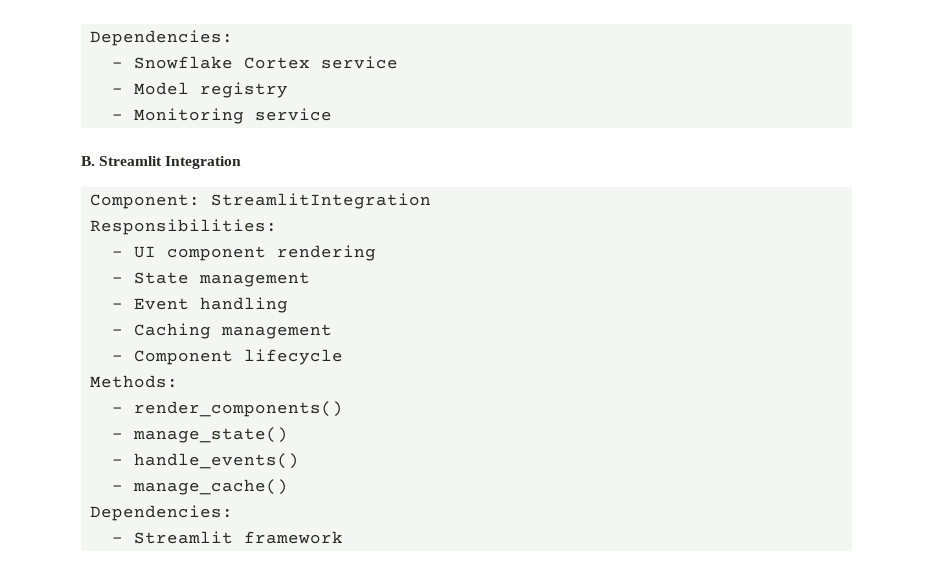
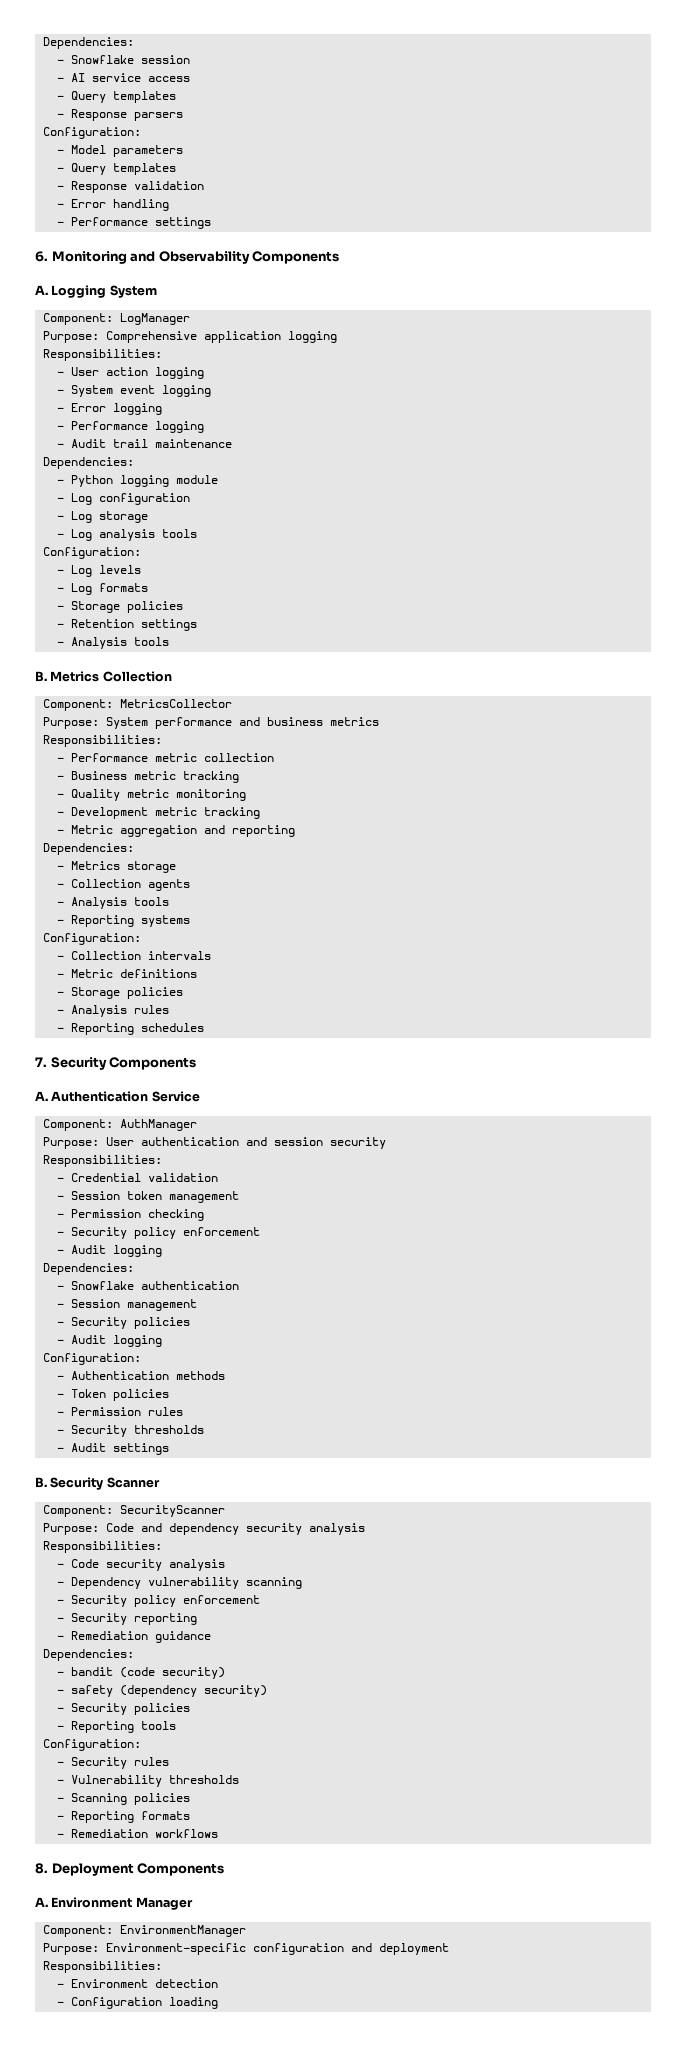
[90,30,234,46] [112,56,399,69] Dependencies: // - Snowflake Cortex service -> [43,37,135,49] [57,55,191,64] [57,73,191,82] [57,91,177,103] [57,109,184,121] [43,127,142,139] Dependencies: // - Snowflake session // - AI service access // - Query templates // - Response parsers // Configuration:
[200,82,289,98] [112,108,333,124] [81,156,242,169] [90,193,432,209] [90,219,278,235] [112,245,377,261] [112,272,311,287] [112,297,289,313] [112,323,333,339] [112,349,344,365] [90,375,179,388] [112,401,344,417] [112,427,289,443] [112,453,300,469] [112,479,289,495] [90,505,234,521] [112,531,344,544] registry // - Monitoring service // B. Streamlit Integration // Component: StreamlitIntegration // Responsibilities: // - UI component rendering // - State management // - Event handling // - Caching management // - Component lifecycle // Methods: // - render_components() // - manage_state() // - handle_events() // - manage_cache() // Dependencies: // - Streamlit framework -> [113,145,184,157] [57,163,177,175] [57,181,205,193] [57,199,170,211] [57,217,212,229] [35,251,340,264] [35,285,157,298] [43,313,191,325] [43,331,338,343] [43,349,163,361] [57,367,205,379] [57,385,212,397] [57,403,163,415] [57,421,205,433] [57,439,233,448] [43,457,135,469] [57,475,219,487] [57,493,191,505] [57,511,149,523] [57,529,198,541] [43,547,142,559] [57,565,142,577] [57,583,149,595] [57,601,184,613] [57,619,198,631] [57,637,170,649] [35,671,172,682] [43,699,233,711] [43,717,380,729] [43,735,163,747] [57,753,275,762] [57,771,240,783] [57,789,247,801] [57,807,261,819] [57,825,296,837] [43,843,135,855] [57,861,177,873] [57,879,191,891] [57,897,170,909] [57,915,191,927] [43,933,142,945] [57,951,212,960] [57,969,198,978] [57,987,184,999] [57,1005,170,1017] [57,1023,205,1035] [35,1057,197,1070] [35,1091,200,1102] [43,1119,198,1131] [43,1137,387,1149] [43,1155,163,1167] [57,1173,219,1182] [57,1191,240,1203] [57,1209,205,1221] [57,1227,261,1239] [57,1245,163,1257] [43,1263,135,1275] [57,1281,240,1290] [57,1299,198,1311] [57,1317,191,1329] [57,1335,163,1347] [43,1353,142,1365] [57,1371,226,1380] [57,1389,170,1401] [57,1407,184,1416] [57,1425,205,1437] [57,1443,170,1455] [35,1477,160,1490] [43,1505,226,1517] [43,1523,366,1535] [43,1541,163,1553] [57,1559,226,1571] [57,1577,303,1589] [57,1595,261,1607] [57,1613,198,1625] [57,1631,212,1643] [43,1649,135,1661] [57,1667,226,1679] [57,1685,268,1697] [57,1703,191,1715] [57,1721,177,1733] [43,1739,142,1751] [57,1757,170,1769] [57,1775,240,1787] [57,1793,191,1805] [57,1811,191,1823] [57,1829,219,1838] [35,1863,225,1876] [35,1897,193,1910] [43,1925,247,1937] [43,1943,450,1955] [43,1961,163,1973] [57,1979,219,1988] [57,1997,219,2009] parameters // - Query templates // - Response validation // - Error handling // - Performance settings // 6. Monitoring and Observability Components // A. Logging System // Component: LogManager // Purpose: Comprehensive application logging // Responsibilities: // - User action logging // - System event logging // - Error logging // - Performance logging // - Audit trail maintenance // Dependencies: // - Python logging module // - Log configuration // - Log storage // - Log analysis tools // Configuration: // - Log levels // - Log formats // - Storage policies // - Retention settings // - Analysis tools // B. Metrics Collection // Component: MetricsCollector // Purpose: System performance and business metrics // Responsibilities: // - Performance metric collection // - Business metric tracking // - Quality metric monitoring // - Development metric tracking // - Metric aggregation and reporting // Dependencies: // - Metrics storage // - Collection agents // - Analysis tools // - Reporting systems // Configuration: // - Collection intervals // - Metric definitions // - Storage policies // - Analysis rules // - Reporting schedules // 7. Security Components // A. Authentication Service // Component: AuthManager // Purpose: User authentication and session security // Responsibilities: // - Credential validation // - Session token management // - Permission checking // - Security policy enforcement // - Audit logging // Dependencies: // - Snowflake authentication // - Session management // - Security policies // - Audit logging // Configuration: // - Authentication methods // - Token policies // - Permission rules // - Security thresholds // - Audit settings // B. Security Scanner // Component: SecurityScanner // Purpose: Code and dependency security analysis // Responsibilities: // - Code security analysis // - Dependency vulnerability scanning // - Security policy enforcement // - Security reporting // - Remediation guidance // Dependencies: // - bandit (code security) // - safety (dependency security) // - Security policies // - Reporting tools // Configuration: // - Security rules // - Vulnerability thresholds // - Scanning policies // - Reporting formats // - Remediation workflows // 8. Deployment Components // A. Environment Manager // Component: EnvironmentManager // Purpose: Environment-specific configuration and deployment // Responsibilities: // - Environment detection // - Configuration loading

